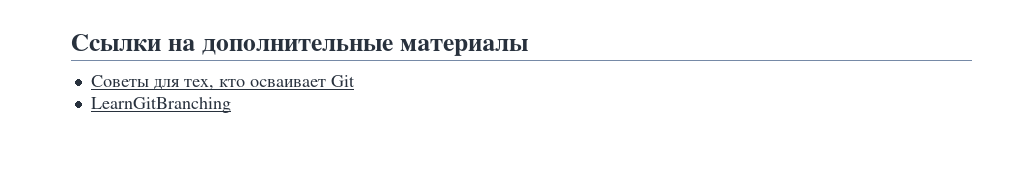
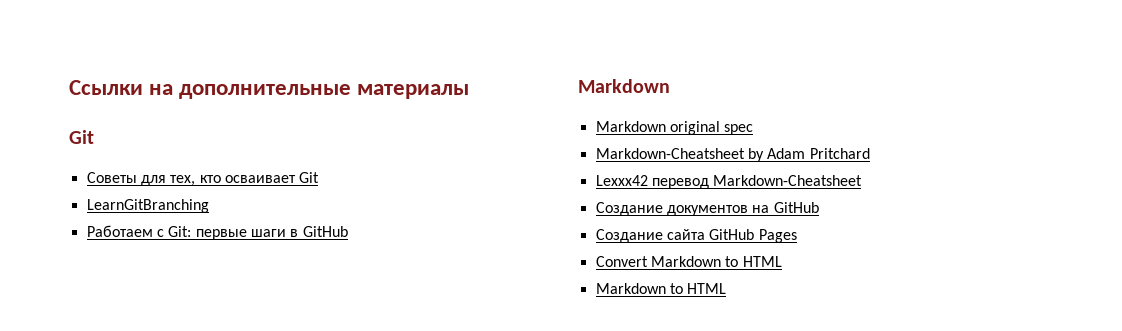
(528, 47) none -> [69,130,94,144] // Git
(231, 105) none -> [86,225,348,240] [578,79,670,93] [595,121,754,135] [595,148,870,162] [595,175,863,189] [595,202,819,216] [595,229,797,243] [595,256,782,267] [595,283,727,294] // Работаем с Git: первые шаги в GitHub // Markdown // Markdown original spec // Markdown-Cheatsheet by Adam Pritchard // Lexxx42 перевод Markdown-Cheatsheet // Создание документов на GitHub // Создание сайта GitHub Pages // Convert Markdown to HTML // Markdown to HTML

